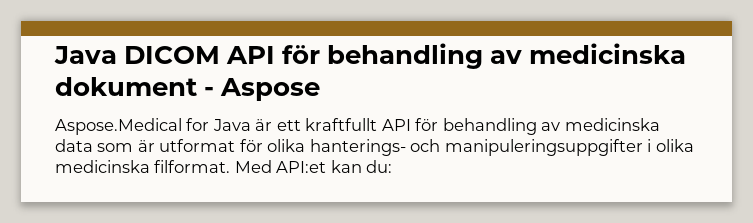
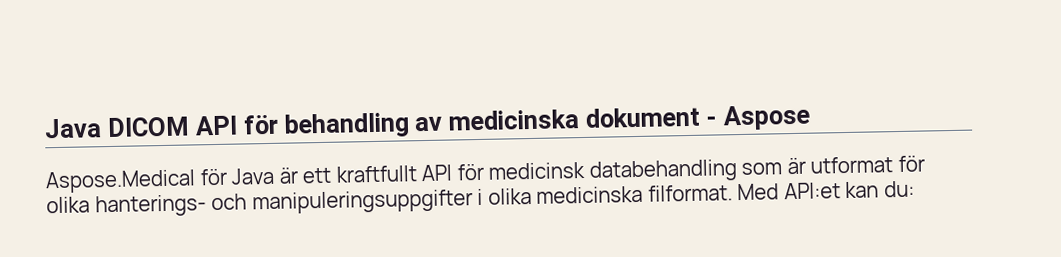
[186,118,210,131] for -> [199,168,228,186] för
[442,118,660,135] [55,139,93,152] behandling av medicinska data -> [488,159,738,183] medicinsk databehandling

